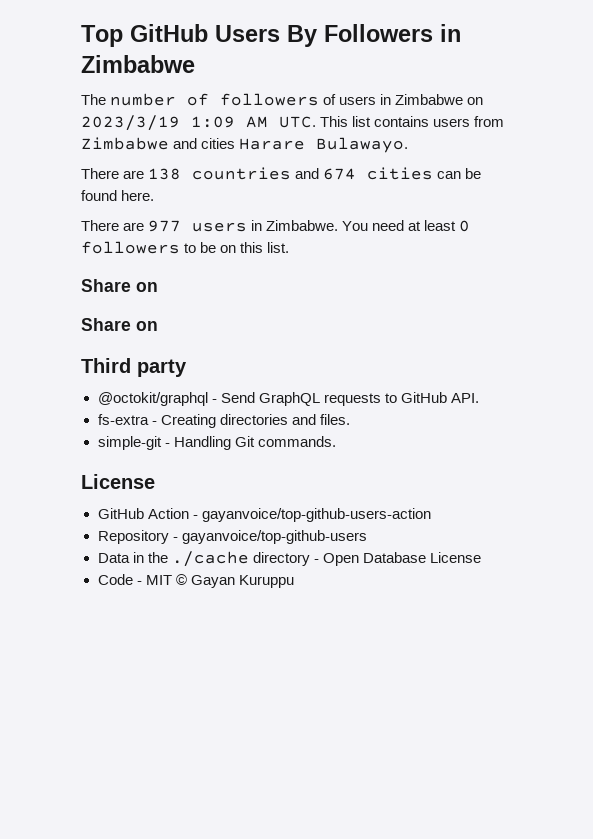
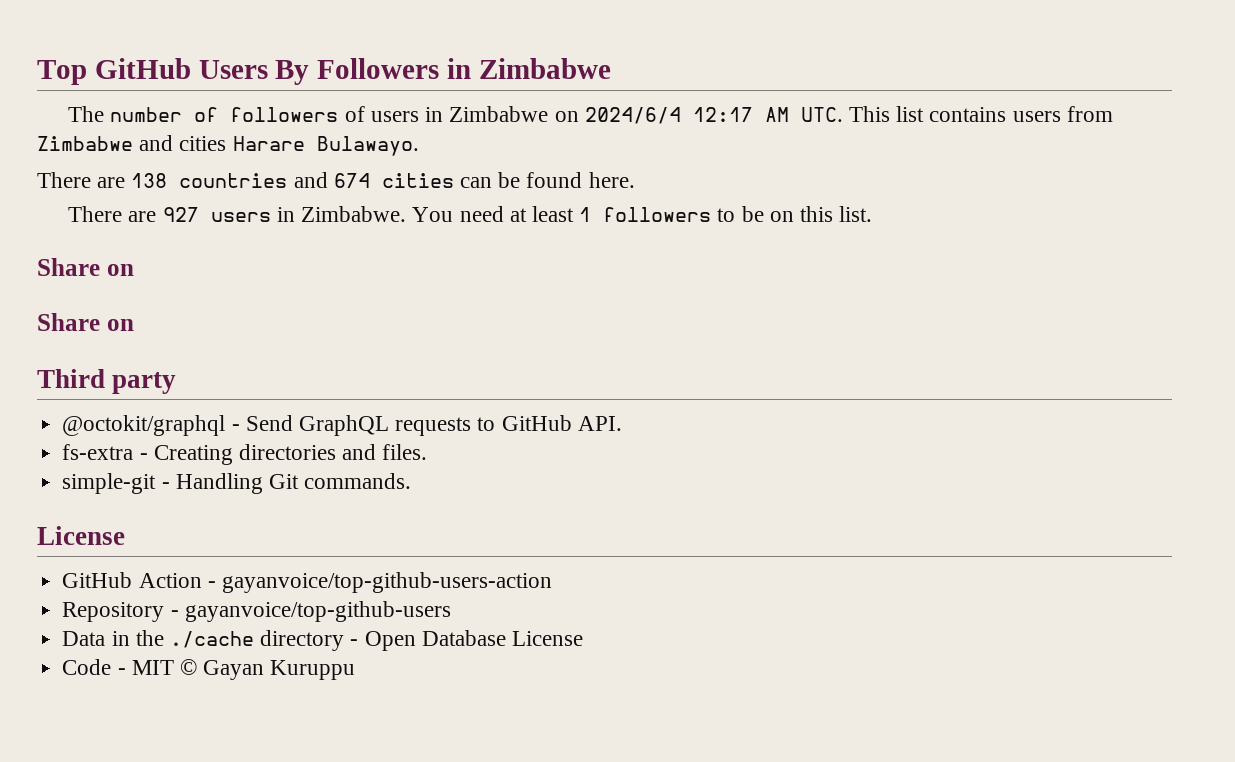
[81,115,235,131] 2023/3/19 1:09 -> [584,107,753,124] 2024/6/4 12:17
[148,220,182,232] 977 -> [162,207,199,222] 927
[459,220,471,232] 0 -> [579,207,592,222] 1

